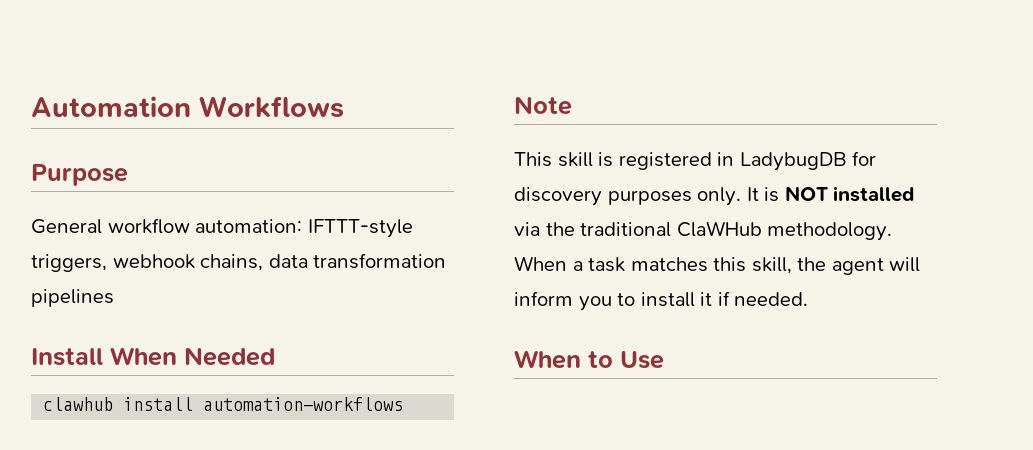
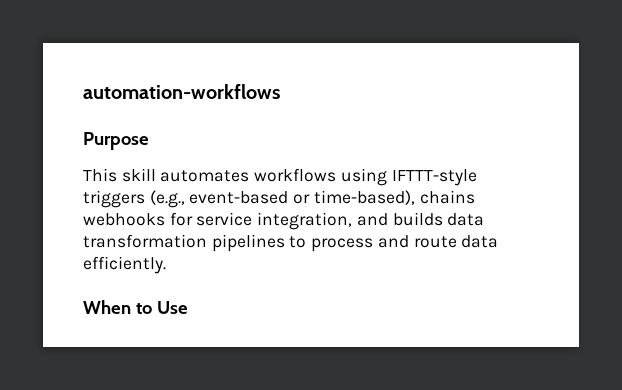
[31,96,344,118] Automation Workflows -> [83,84,280,99] automation-workflows
[31,218,413,238] [31,253,447,272] [31,289,114,307] [31,347,275,366] [43,397,404,411] [514,96,572,115] [514,151,877,171] [514,186,915,206] [514,221,893,241] [514,256,921,275] [514,291,809,311] General workflow automation: IFTTT-style triggers, webhook chains, data transformation pipelines // Install When Needed // clawhub install automation-workflows // Note // This skill is registered in LadybugDB for discovery purposes only. It is NOT installed via the traditional ClaWHub methodology. When a task matches this skill, the agent will inform you to install it if needed. -> [83,168,477,186] [83,190,475,208] [83,212,485,230] [83,234,499,252] [83,256,166,274] This skill automates workflows using IFTTT-style triggers (e.g., event-based or time-based), chains webhooks for service integration, and builds data transformation pipelines to process and route data efficiently.

